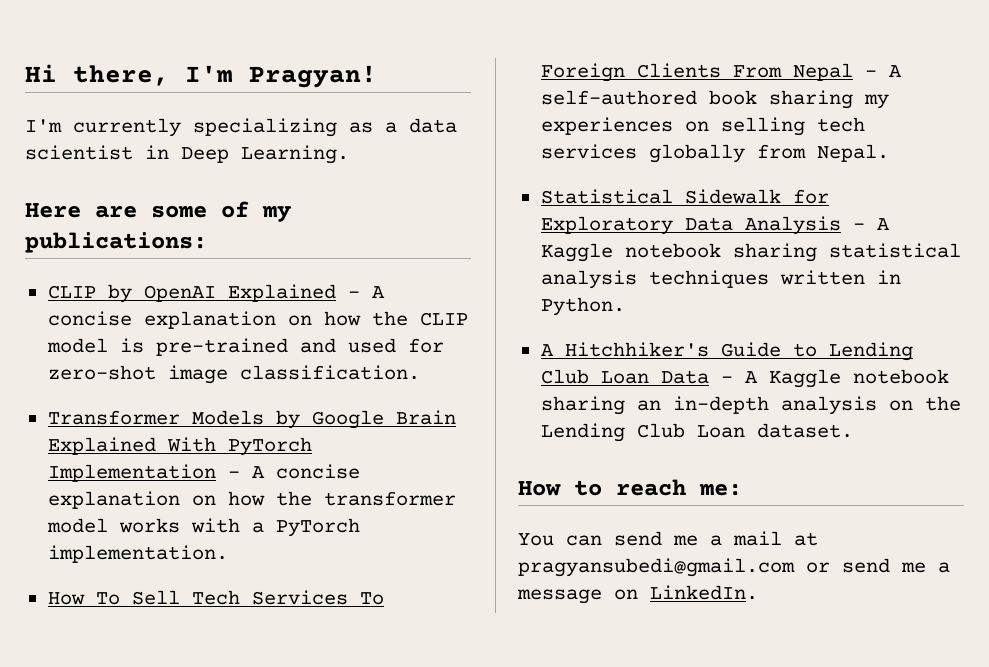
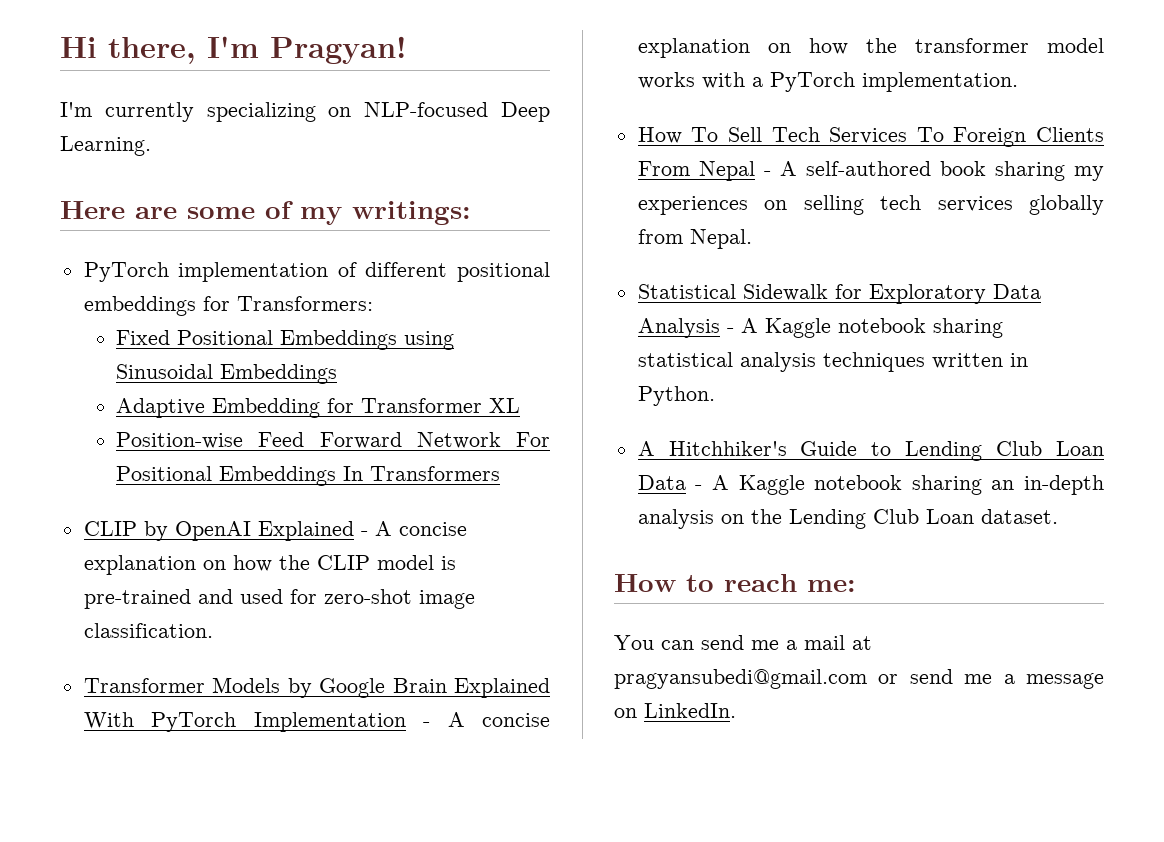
[349,118,457,133] [25,145,169,160] as a data scientist in -> [328,102,489,117] on NLP-focused
[25,232,207,253] publications: -> [352,201,471,225] [83,262,550,282] [83,296,373,316] [116,330,455,350] [116,364,338,384] [116,398,521,418] [116,432,550,449] [116,466,501,486] writings: // PyTorch implementation of different positional embeddings for Transformers: // Fixed Positional Embeddings using Sinusoidal Embeddings // Adaptive Embedding for Transformer XL // Position-wise Feed Forward Network For Positional Embeddings In Transformers

